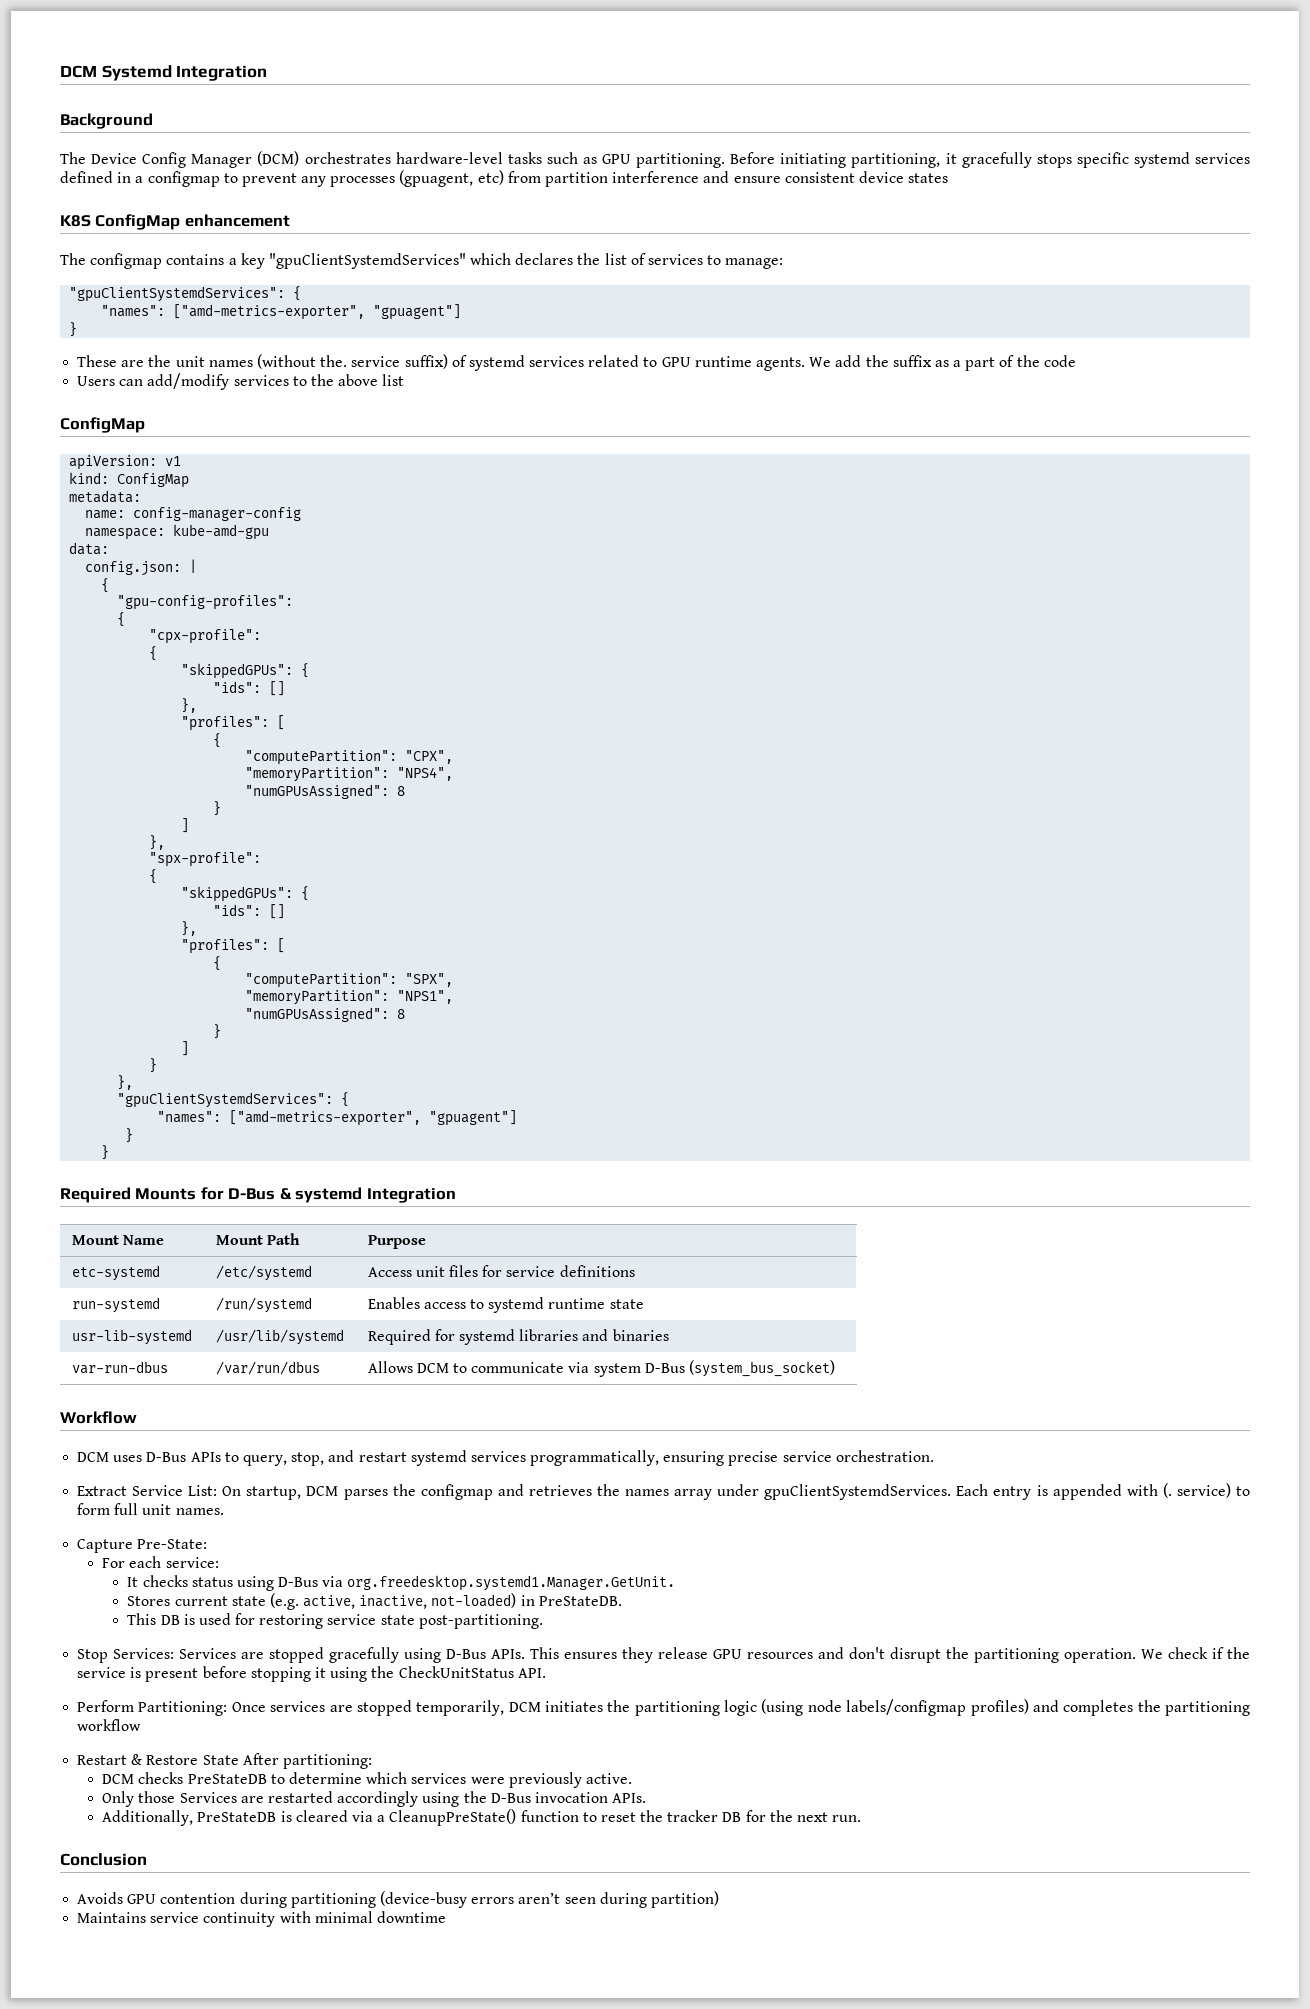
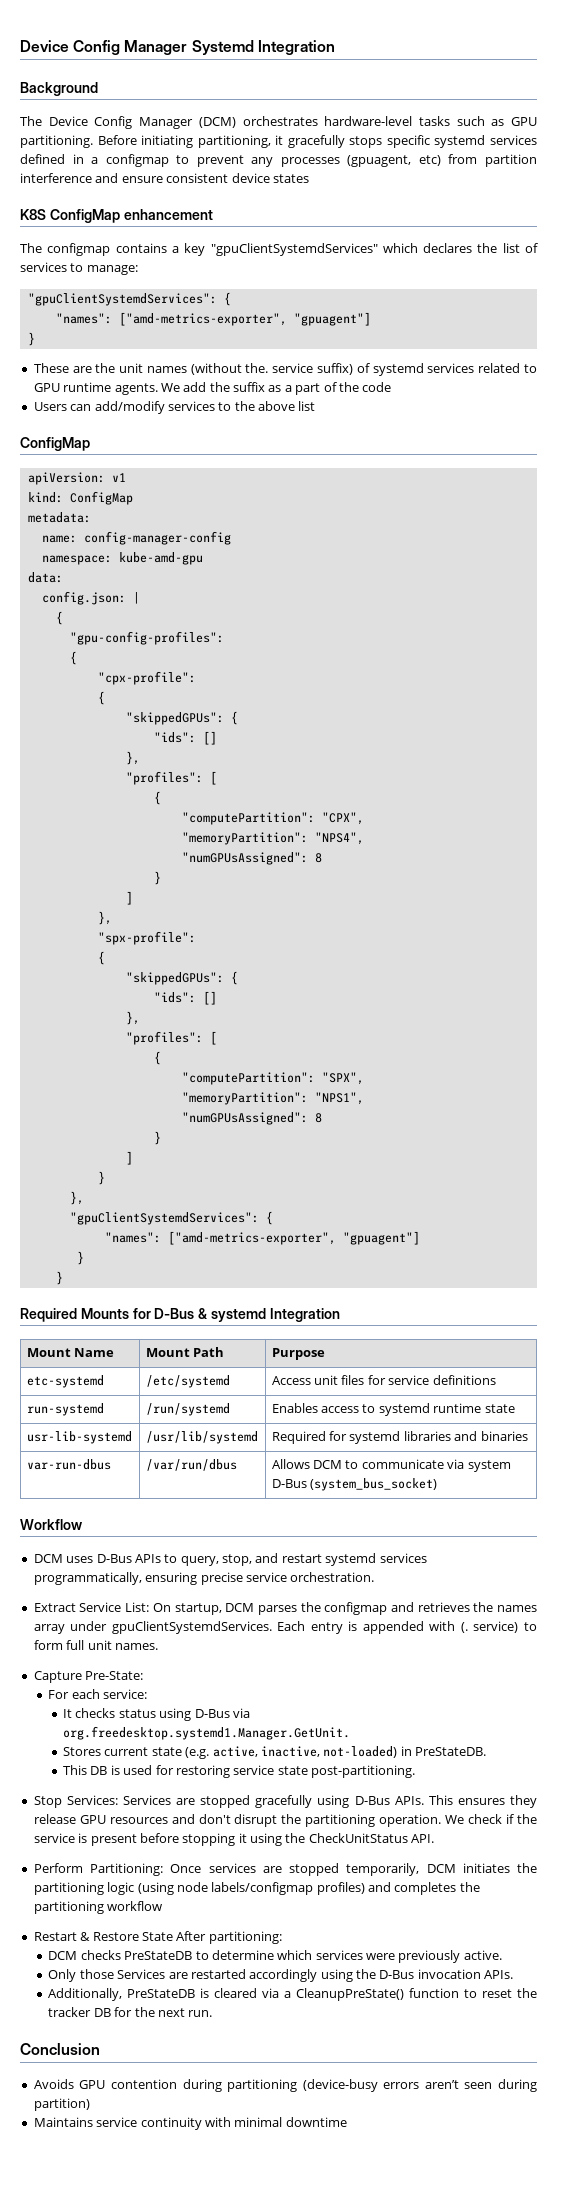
[60,65,97,78] DCM -> [20,40,188,55] Device Config Manager

